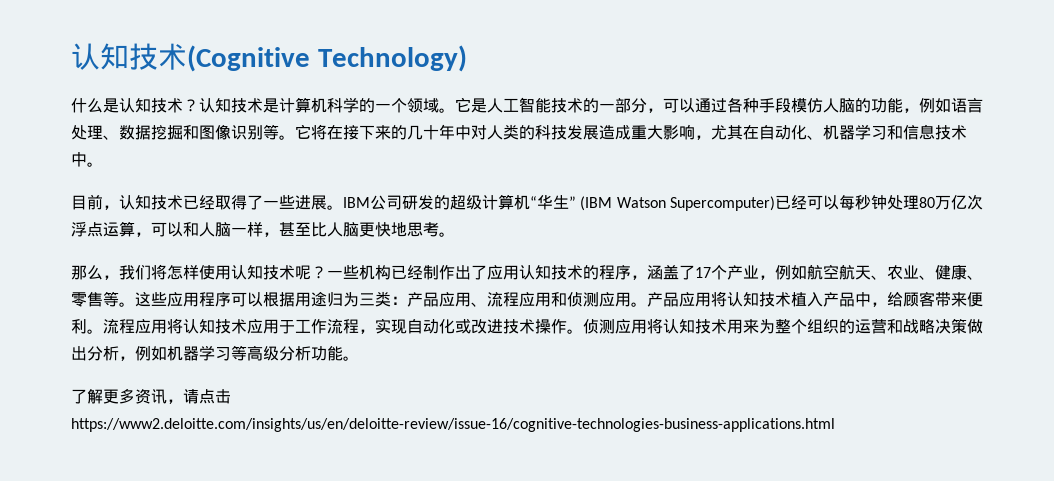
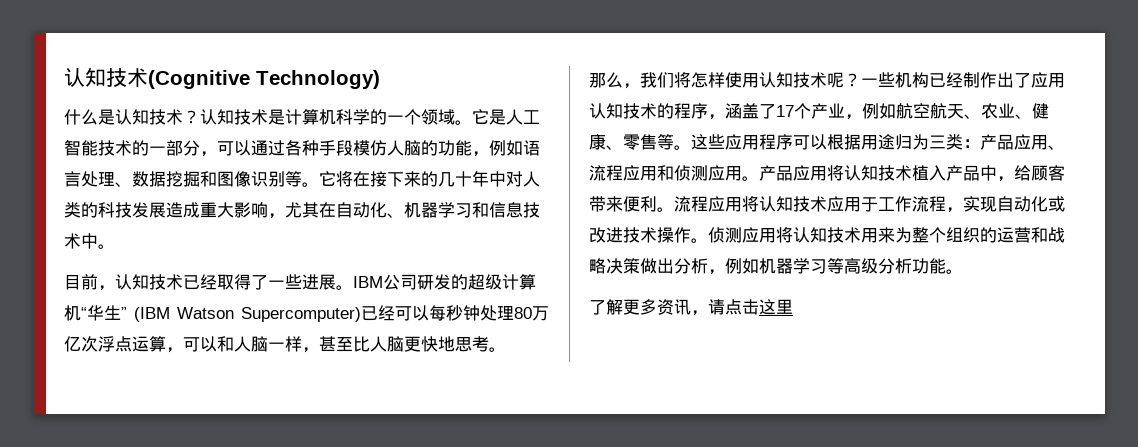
[71,418,835,432] https://www2.deloitte.com/insights/us/en/deloitte-review/issue-16/cognitive-technologies-business-applications.html -> [759,299,793,315] 这里

